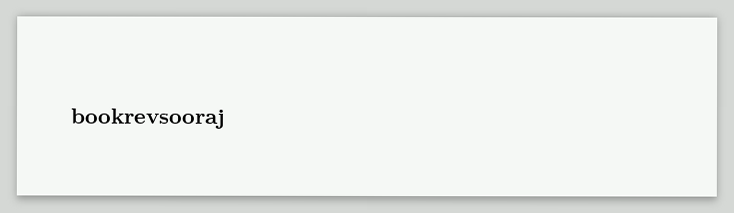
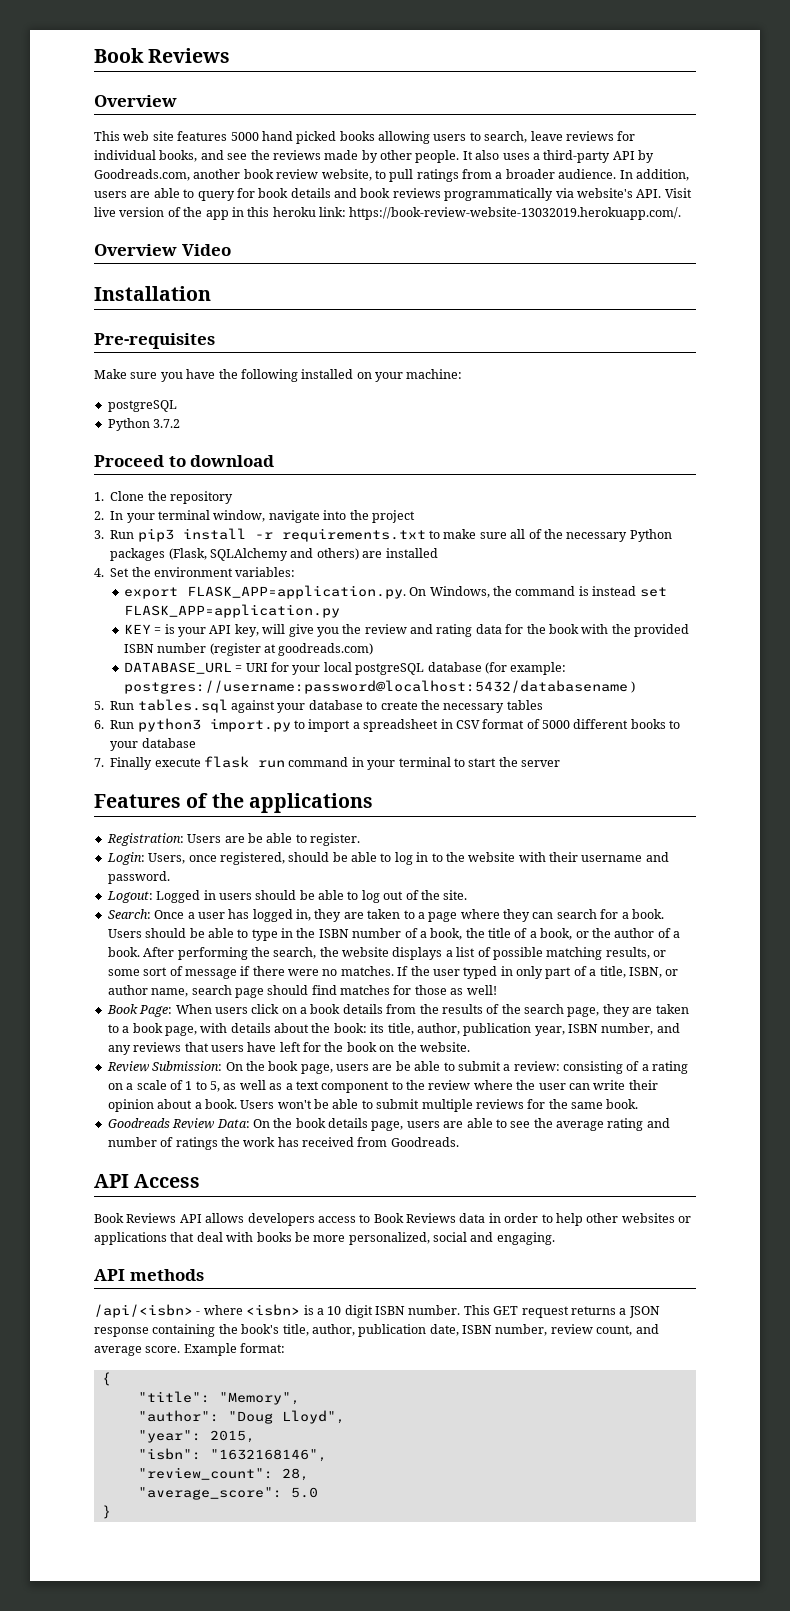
[70,108,225,129] bookrevsooraj -> [94,48,231,63] [94,95,177,107] [94,131,636,144] [94,150,654,163] [94,169,689,182] [94,188,692,201] [94,207,682,220] [94,244,231,256] [94,286,211,301] [94,333,215,349] [94,369,463,382] [107,400,177,412] [107,418,181,431] [94,455,275,467] [94,491,233,504] [94,510,415,523] [94,528,672,542] [110,548,438,561] [94,567,296,577] [123,585,667,599] [123,604,340,618] [123,624,690,637] [123,643,374,656] [123,662,567,675] [123,680,636,694] [94,699,543,713] [94,718,681,732] [110,738,196,751] [94,756,560,770] [94,793,373,813] [106,833,360,846] [106,852,669,865] [107,871,170,884] [106,890,468,903] [107,909,664,922] [107,928,680,941] [107,947,666,960] [107,966,679,979] [107,985,497,998] [106,1004,689,1017] [107,1023,680,1036] [107,1042,470,1055] [106,1061,689,1074] [107,1080,658,1093] [107,1099,639,1112] [107,1118,670,1131] [107,1137,459,1150] [94,1174,201,1188] [94,1213,691,1226] [94,1232,555,1245] [94,1269,204,1281] [94,1304,660,1318] [94,1324,659,1337] [94,1343,286,1356] [101,1372,111,1386] [137,1391,300,1405] [137,1410,345,1424] [137,1430,255,1443] [137,1448,327,1462] [137,1467,309,1481] [137,1487,318,1500] [101,1505,111,1519] Book Reviews // Overview // This web site features 5000 hand picked books allowing users to search, leave reviews for individual books, and see the reviews made by other people. It also uses a third-party API by Goodreads.com, another book review website, to pull ratings from a broader audience. In addition, users are able to query for book details and book reviews programmatically via website's API. Visit live version of the app in this heroku link: https://book-review-website-13032019.herokuapp.com/. // Overview Video // Installation // Pre-requisites // Make sure you have the following installed on your machine: // postgreSQL // Python 3.7.2 // Proceed to download // 1. Clone the repository // 2. In your terminal window, navigate into the project // 3. Run pip3 install -r requirements.txt to make sure all of the necessary Python packages (Flask, SQLAlchemy and others) are installed // 4. Set the environment variables: // export FLASK_APP=application.py. On Windows, the command is instead set FLASK_APP=application.py // KEY = is your API key, will give you the review and rating data for the book with the provided ISBN number (register at goodreads.com) // DATABASE_URL = URI for your local postgreSQL database (for example: postgres://username:password@localhost:5432/databasename ) // 5. Run tables.sql against your database to create the necessary tables // 6. Run python3 import.py to import a spreadsheet in CSV format of 5000 different books to your database // 7. Finally execute flask run command in your terminal to start the server // Features of the applications // Registration: Users are be able to register. // Login: Users, once registered, should be able to log in to the website with their username and password. // Logout: Logged in users should be able to log out of the site. // Search: Once a user has logged in, they are taken to a page where they can search for a book. Users should be able to type in the ISBN number of a book, the title of a book, or the author of a book. After performing the search, the website displays a list of possible matching results, or some sort of message if there were no matches. If the user typed in only part of a title, ISBN, or author name, search page should find matches for those as well! // Book Page: When users click on a book details from the results of the search page, they are taken to a book page, with details about the book: its title, author, publication year, ISBN number, and any reviews that users have left for the book on the website. // Review Submission: On the book page, users are be able to submit a review: consisting of a rating on a scale of 1 to 5, as well as a text component to the review where the user can write their opinion about a book. Users won't be able to submit multiple reviews for the same book. // Goodreads Review Data: On the book details page, users are able to see the average rating and number of ratings the work has received from Goodreads. // API Access // Book Reviews API allows developers access to Book Reviews data in order to help other websites or applications that deal with books be more personalized, social and engaging. // API methods // /api/<isbn> - where <isbn> is a 10 digit ISBN number. This GET request returns a JSON response containing the book's title, author, publication date, ISBN number, review count, and average score. Example format: // { // "title": "Memory", // "author": "Doug Lloyd", // "year": 2015, // "isbn": "1632168146", // "review_count": 28, // "average_score": 5.0 // }

